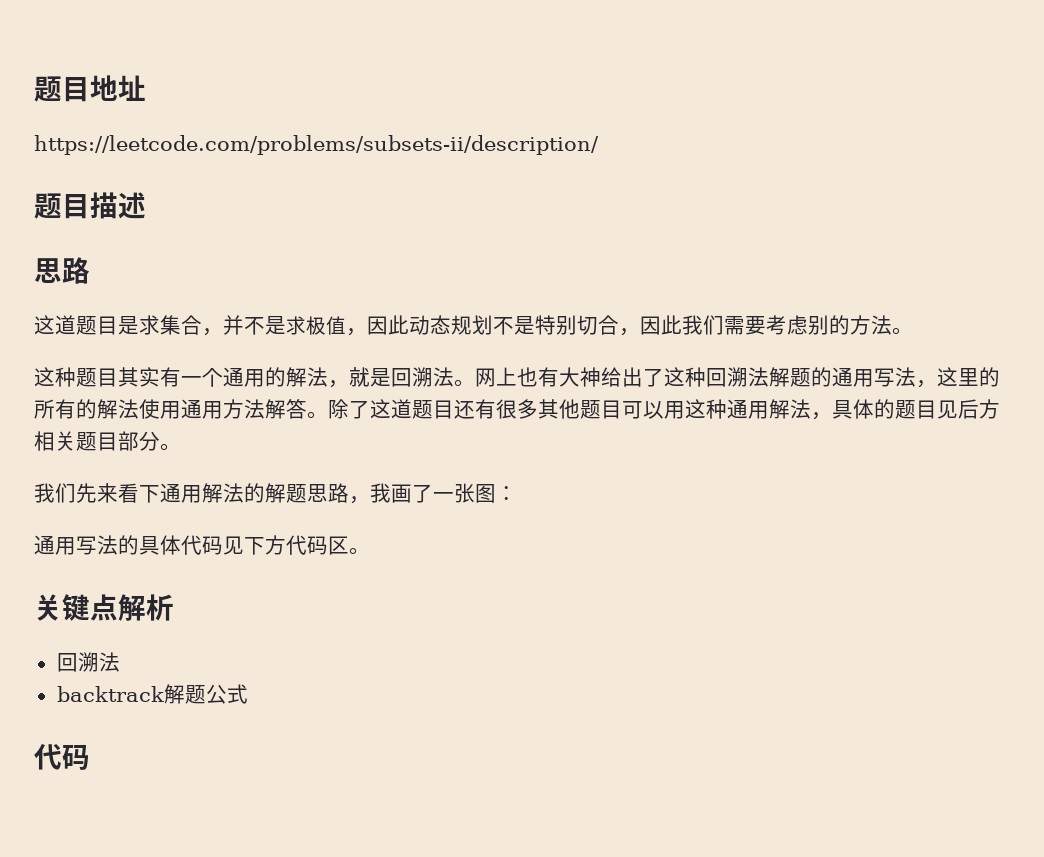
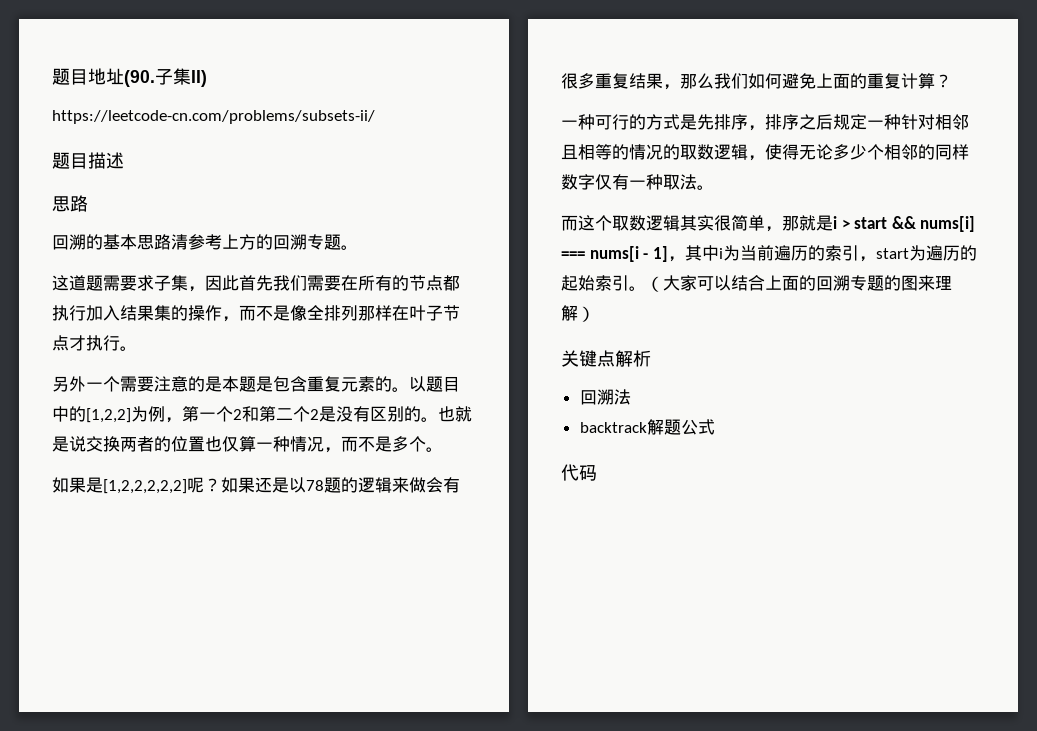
[34,135,599,155] // https://leetcode.com/problems/subsets-ii/description/ -> [124,68,207,87] [52,110,375,124] (90.子集II) // https://leetcode-cn.com/problems/subsets-ii/
[34,315,913,336] [34,367,1000,388] [34,399,1000,420] [34,431,181,451] [34,483,517,504] [34,535,370,555] 这道题目是求集合，并不是求极值，因此动态规划不是特别切合，因此我们需要考虑别的方法。 // 这种题目其实有一个通用的解法，就是回溯法。网上也有大神给出了这种回溯法解题的通用写法，这里的所有的解法使用通用方法解答。除了这道题目还有很多其他题目可以用这种通用解法，具体的题目见后方相关题目部分。 // 我们先来看下通用解法的解题思路，我画了一张图： // 通用写法的具体代码见下方代码区。 -> [52,234,358,250] [52,275,460,292] [52,305,460,322] [52,335,137,351] [52,376,460,392] [52,406,472,423] [52,436,443,453] [52,477,460,494] [561,73,952,90] [561,114,969,131] [561,144,969,161] [561,174,714,190] [561,215,976,232] [561,245,977,262] [561,275,952,292] [561,305,595,322] 回溯的基本思路清参考上方的回溯专题。 // 这道题需要求子集，因此首先我们需要在所有的节点都执行加入结果集的操作，而不是像全排列那样在叶子节点才执行。 // 另外一个需要注意的是本题是包含重复元素的。以题目中的[1,2,2]为例，第一个2和第二个2是没有区别的。也就是说交换两者的位置也仅算一种情况，而不是多个。 // 如果是[1,2,2,2,2,2]呢？如果还是以78题的逻辑来做会有很多重复结果，那么我们如何避免上面的重复计算？ // 一种可行的方式是先排序，排序之后规定一种针对相邻且相等的情况的取数逻辑，使得无论多少个相邻的同样数字仅有一种取法。 // 而这个取数逻辑其实很简单，那就是i > start && nums[i] === nums[i - 1]，其中i为当前遍历的索引，start为遍历的起始索引。（大家可以结合上面的回溯专题的图来理解）

